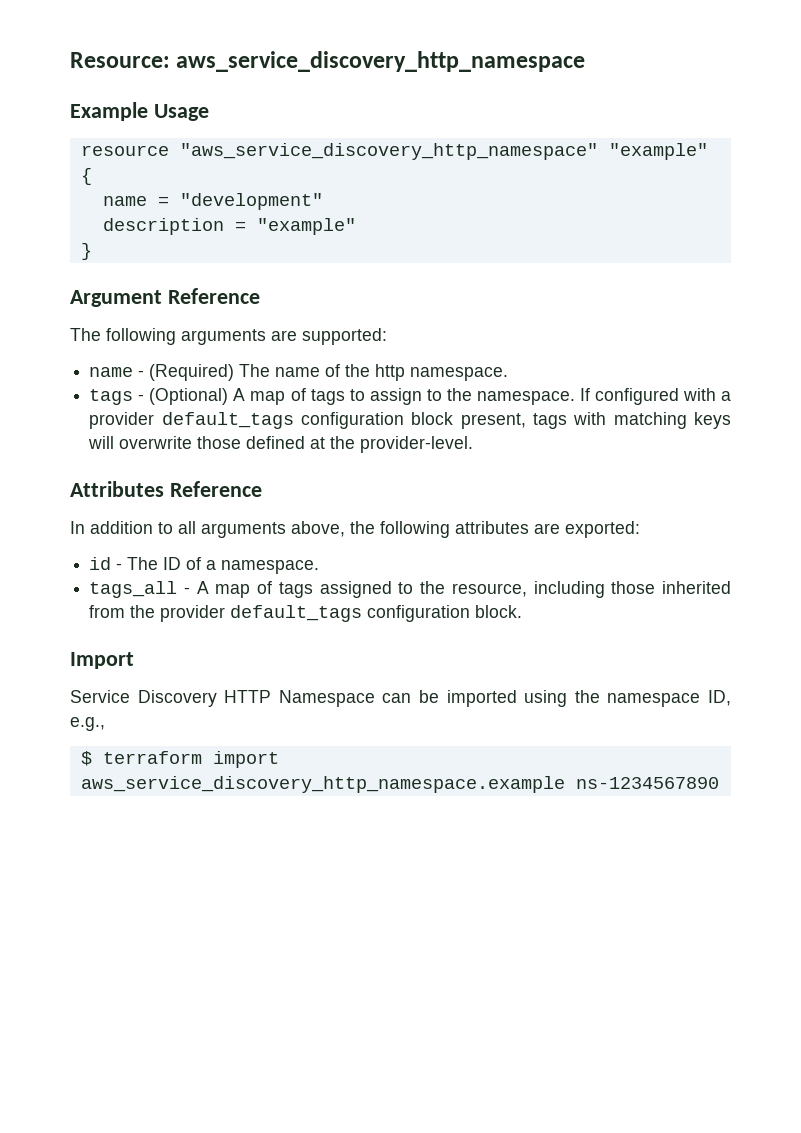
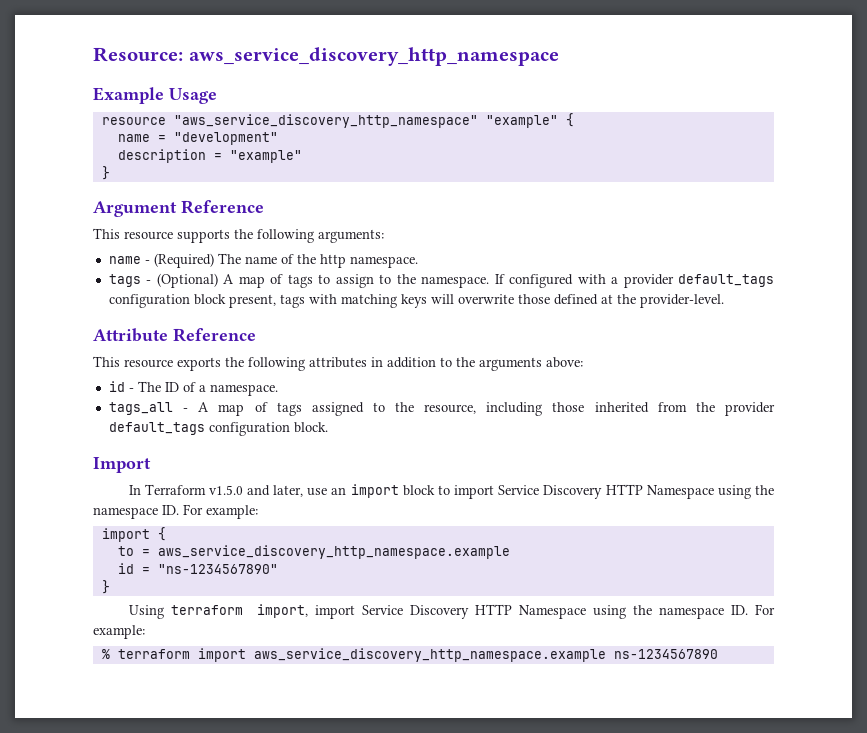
[70,328,387,345] The following arguments are supported: -> [93,228,384,243] This resource supports the following arguments:
[70,481,262,497] [70,521,640,538] Attributes Reference // In addition to all arguments above, the following attributes are exported: -> [93,328,256,342] [93,356,583,371] Attribute Reference // This resource exports the following attributes in addition to the arguments above:
[70,690,732,707] [70,717,105,731] [80,751,92,766] Service Discovery HTTP Namespace can be imported using the namespace ID, e.g., // $ -> [128,484,774,499] [93,504,258,519] [101,527,166,542] [117,545,510,559] [117,563,278,574] [101,580,110,594] [128,604,775,619] [93,625,145,639] [101,649,110,659] In Terraform v1.5.0 and later, use an import block to import Service Discovery HTTP Namespace using the namespace ID. For example: // import { // to = aws_service_discovery_http_namespace.example // id = "ns-1234567890" // } // Using terraform import, import Service Discovery HTTP Namespace using the namespace ID. For example: // %

